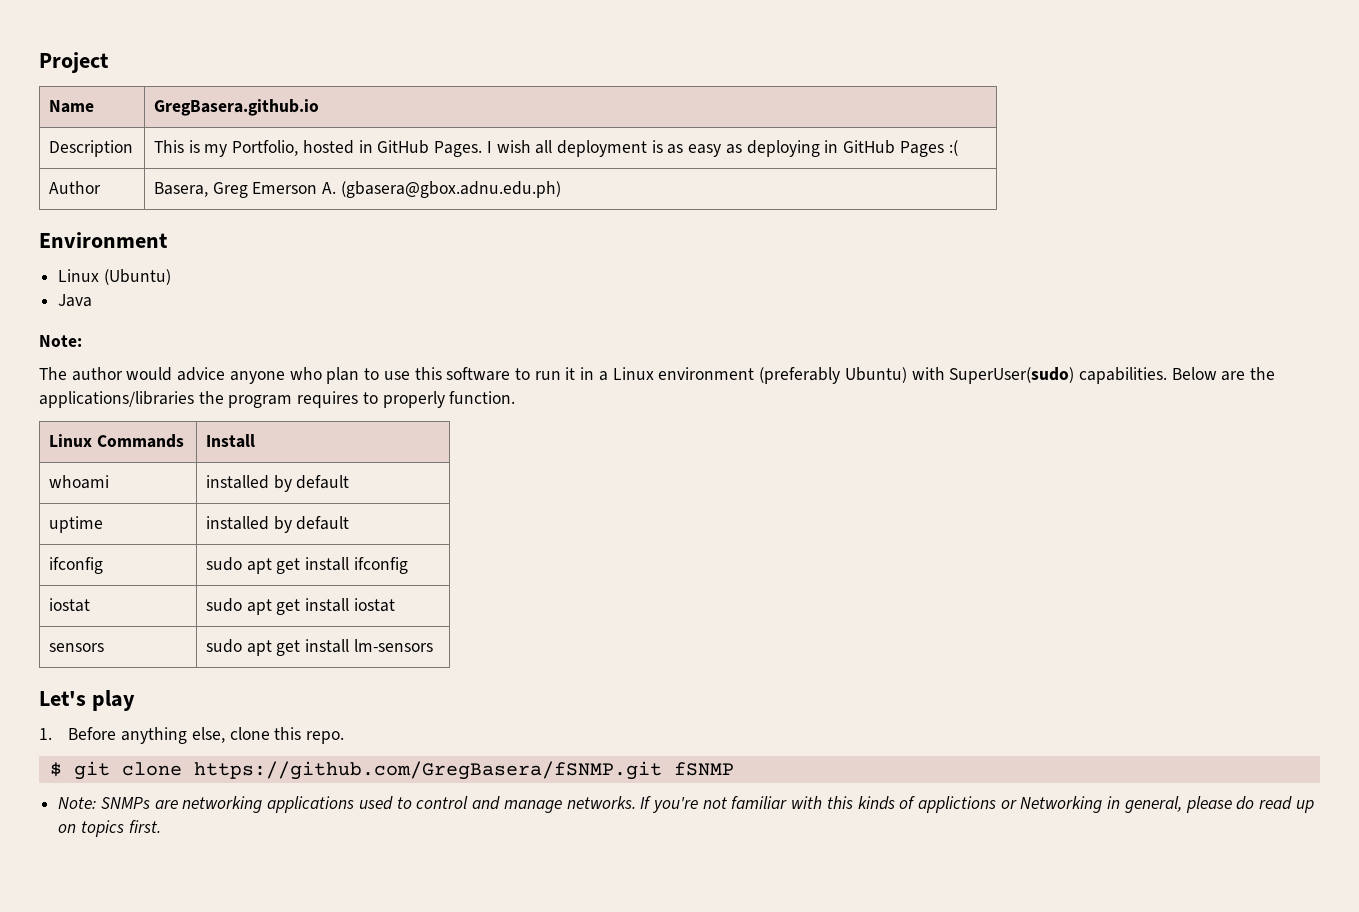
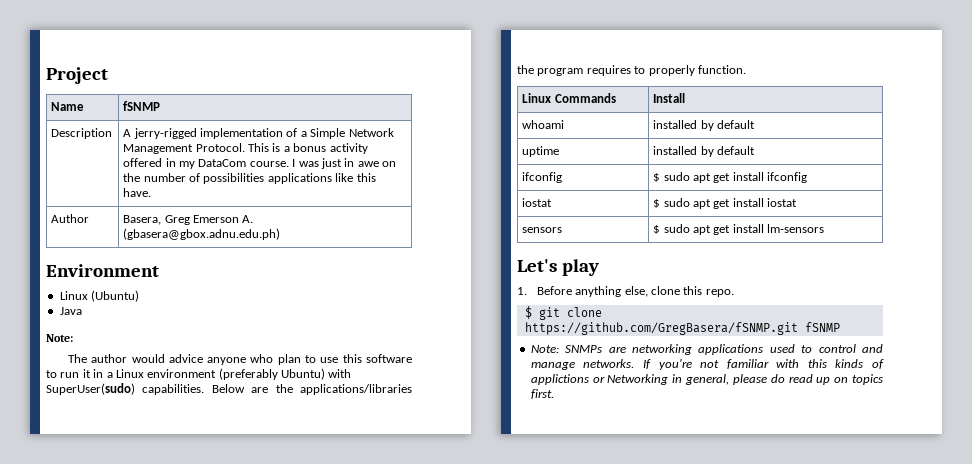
[154,99,320,116] GregBasera.github.io -> [123,101,161,111] fSNMP
[154,140,958,157] This is my Portfolio, hosted in GitHub Pages. I wish all deployment is as easy as deploying in GitHub Pages :( -> [123,128,394,139] [123,143,368,154] [123,158,397,169] [123,173,376,184] [123,188,152,197] A jerry-rigged implementation of a Simple Network Management Protocol. This is a bonus activity offered in my DataCom course. I was just in awe on the number of possibilities applications like this have.
(104, 565) none -> [653,173,661,182] $
(91, 605) none -> [653,199,661,208] $
(105, 647) none -> [653,225,661,234] $

